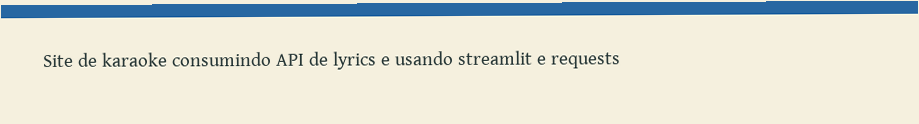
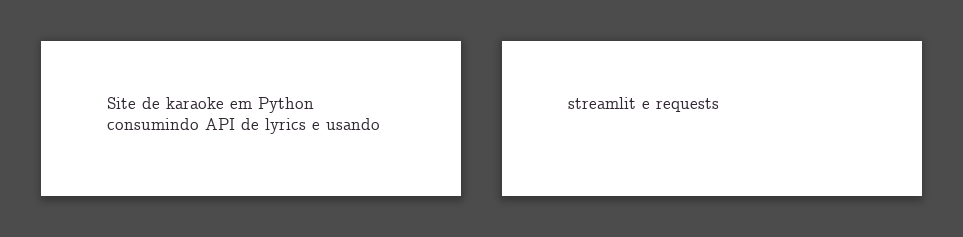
(168, 59) none -> [230,97,314,113] em Python

